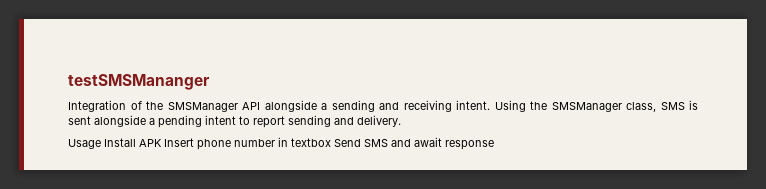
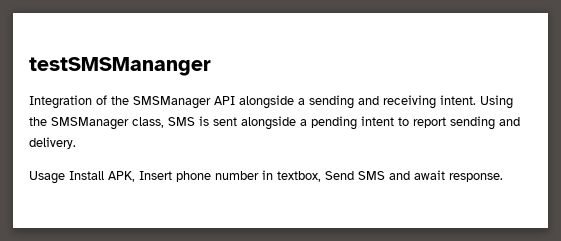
[139,139,162,147] APK -> [108,171,135,182] APK,
[291,138,331,147] textbox -> [277,171,321,182] textbox,
[445,140,494,150] response -> [449,173,503,182] response.

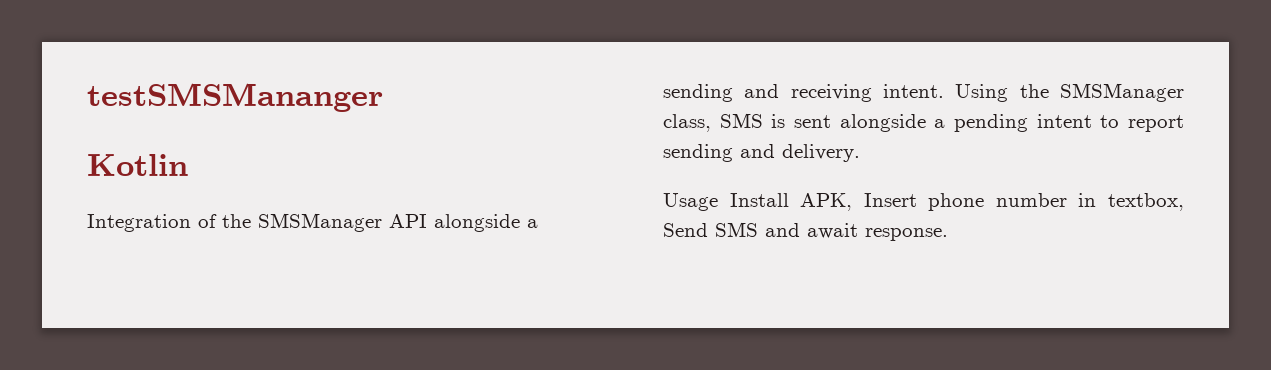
(211, 66) none -> [87,154,188,176] // Kotlin

